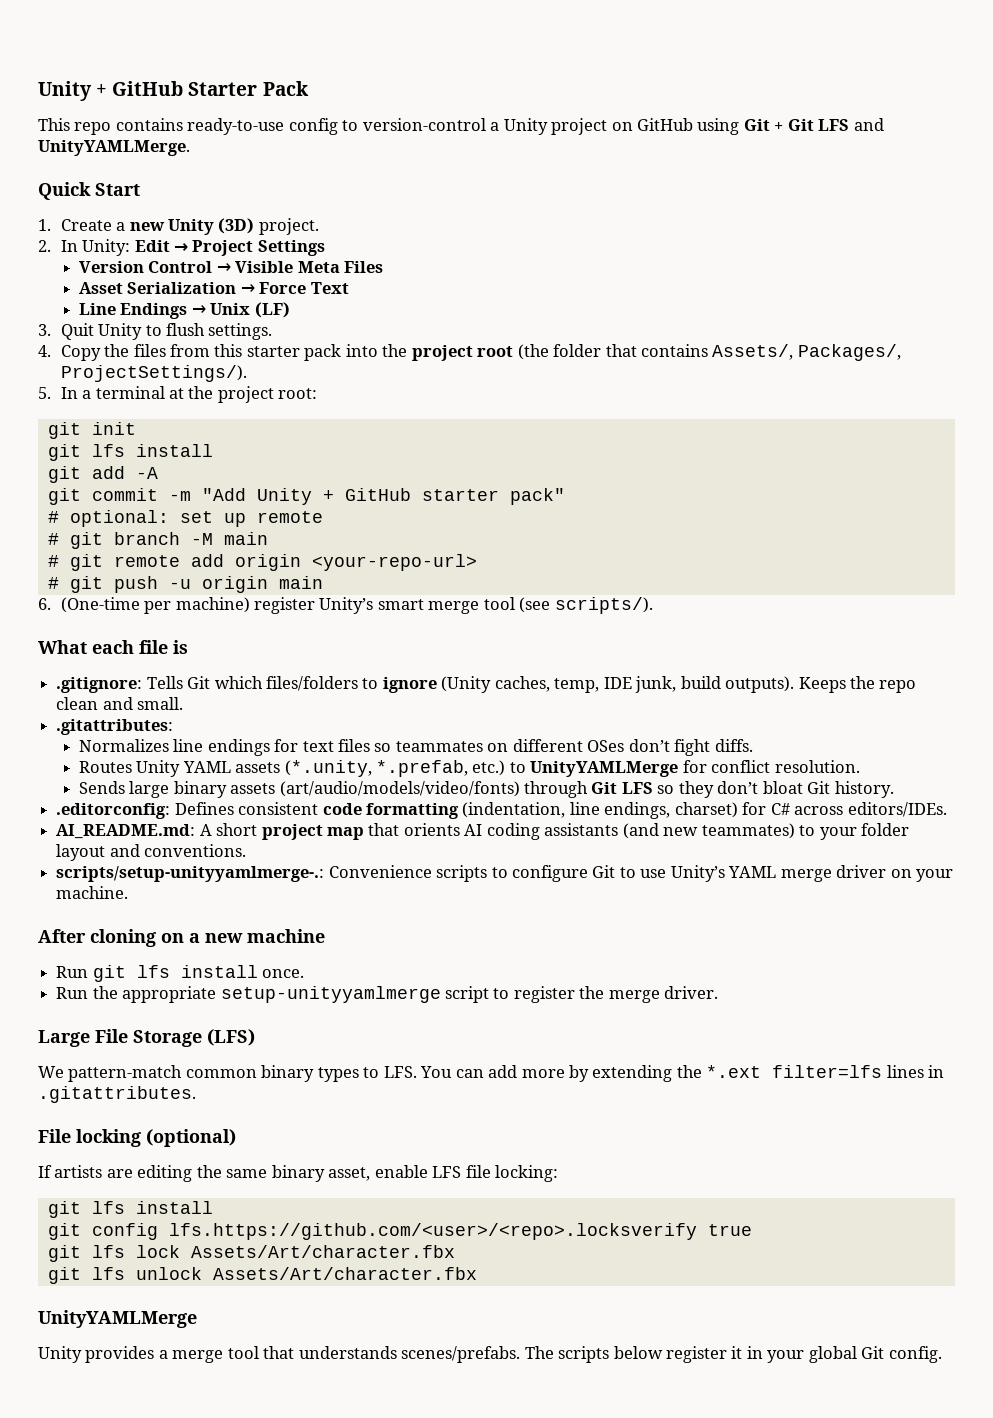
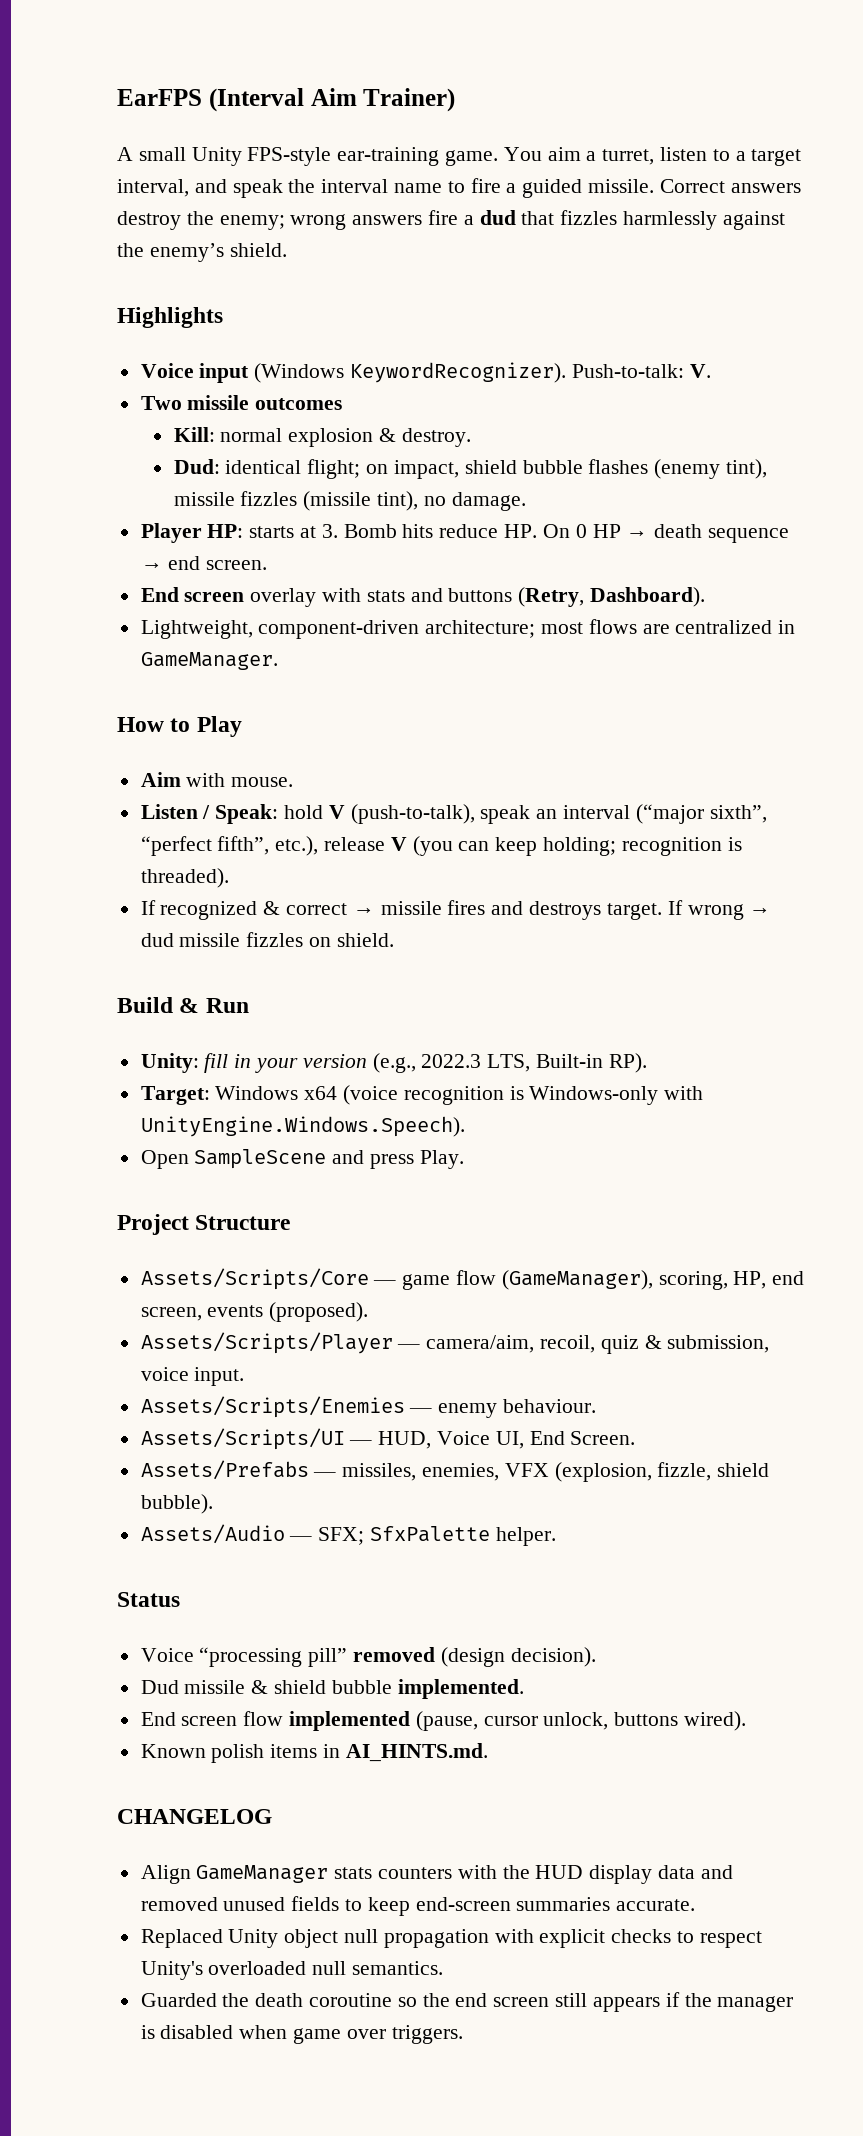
[38,81,309,101] [38,118,884,135] [38,140,190,156] [38,182,140,200] [38,218,319,235] [38,239,325,256] [78,261,384,273] [78,282,349,294] [78,302,290,319] [38,323,273,340] [38,344,901,361] [60,365,247,382] [38,386,318,403] [47,422,136,439] [47,444,213,461] [47,466,158,483] [47,488,565,505] [47,510,323,527] [47,532,268,549] [47,554,477,571] [47,576,323,593] [38,597,653,614] [38,640,188,654] [56,676,917,693] [56,697,184,710] [56,719,174,735] [78,739,753,756] [78,760,860,777] [78,781,894,798] [56,802,947,819] [56,823,909,840] [56,844,247,861] [56,865,954,882] [56,886,129,899] [38,929,325,947] [56,965,305,982] [56,986,719,1003] [38,1029,255,1047] [38,1065,945,1082] [38,1086,196,1103] [38,1129,236,1147] [38,1165,559,1182] [47,1201,213,1218] [47,1223,752,1240] [47,1245,455,1262] [47,1267,477,1284] [38,1310,197,1328] [38,1346,942,1363] Unity + GitHub Starter Pack // This repo contains ready-to-use config to version-control a Unity project on GitHub using Git + Git LFS and UnityYAMLMerge. // Quick Start // 1. Create a new Unity (3D) project. // 2. In Unity: Edit → Project Settings // Version Control → Visible Meta Files // Asset Serialization → Force Text // Line Endings → Unix (LF) // 3. Quit Unity to flush settings. // 4. Copy the files from this starter pack into the project root (the folder that contains Assets/, Packages/, ProjectSettings/). // 5. In a terminal at the project root: // git init // git lfs install // git add -A // git commit -m "Add Unity + GitHub starter pack" // # optional: set up remote // # git branch -M main // # git remote add origin <your-repo-url> // # git push -u origin main // 6. (One-time per machine) register Unity’s smart merge tool (see scripts/). // What each file is // .gitignore: Tells Git which files/folders to ignore (Unity caches, temp, IDE junk, build outputs). Keeps the repo clean and small. // .gitattributes: // Normalizes line endings for text files so teammates on different OSes don’t fight diffs. // Routes Unity YAML assets (*.unity, *.prefab, etc.) to UnityYAMLMerge for conflict resolution. // Sends large binary assets (art/audio/models/video/fonts) through Git LFS so they don’t bloat Git history. // .editorconfig: Defines consistent code formatting (indentation, line endings, charset) for C# across editors/IDEs. // AI_README.md: A short project map that orients AI coding assistants (and new teammates) to your folder layout and conventions. // scripts/setup-unityyamlmerge-.: Convenience scripts to configure Git to use Unity’s YAML merge driver on your machine. // After cloning on a new machine // Run git lfs install once. // Run the appropriate setup-unityyamlmerge script to register the merge driver. // Large File Storage (LFS) // We pattern-match common binary types to LFS. You can add more by extending the *.ext filter=lfs lines in .gitattributes. // File locking (optional) // If artists are editing the same binary asset, enable LFS file locking: // git lfs install // git config lfs.https://github.com/<user>/<repo>.locksverify true // git lfs lock Assets/Art/character.fbx // git lfs unlock Assets/Art/character.fbx // UnityYAMLMerge // Unity provides a merge tool that understands scenes/prefabs. The scripts below register it in your global Git config. -> [117,88,456,112] [117,147,802,166] [117,178,801,198] [117,210,785,230] [117,243,287,262] [117,307,223,328] [140,362,711,383] [140,395,343,410] [173,427,471,447] [173,459,767,479] [173,491,526,511] [140,523,789,543] [140,556,268,570] [140,587,706,607] [140,619,796,639] [140,652,278,670] [117,716,242,737] [140,772,294,787] [140,804,767,824] [140,836,742,856] [140,868,229,888] [140,900,772,920] [140,932,394,947] [117,997,249,1013] [140,1053,647,1073] [140,1085,704,1105] [140,1116,465,1137] [140,1149,464,1169] [117,1214,291,1235] [140,1268,805,1290] [140,1302,369,1322] [140,1332,770,1354] [140,1367,245,1386] [140,1396,597,1418] [140,1428,636,1450] [140,1460,770,1482] [140,1494,213,1514] [140,1524,556,1546] [117,1592,180,1607] [140,1647,596,1667] [140,1679,524,1699] [140,1711,747,1731] [140,1743,488,1763] [117,1809,272,1824] [140,1865,733,1884] [140,1896,696,1916] [140,1929,762,1948] [140,1961,444,1980] [140,1992,794,2012] [140,2025,463,2044] EarFPS (Interval Aim Trainer) // A small Unity FPS-style ear-training game. You aim a turret, listen to a target interval, and speak the interval name to fire a guided missile. Correct answers destroy the enemy; wrong answers fire a dud that fizzles harmlessly against the enemy’s shield. // Highlights // Voice input (Windows KeywordRecognizer). Push-to-talk: V. // Two missile outcomes // Kill: normal explosion & destroy. // Dud: identical flight; on impact, shield bubble flashes (enemy tint), missile fizzles (missile tint), no damage. // Player HP: starts at 3. Bomb hits reduce HP. On 0 HP → death sequence → end screen. // End screen overlay with stats and buttons (Retry, Dashboard). // Lightweight, component-driven architecture; most flows are centralized in GameManager. // How to Play // Aim with mouse. // Listen / Speak: hold V (push-to-talk), speak an interval (“major sixth”, “perfect fifth”, etc.), release V (you can keep holding; recognition is threaded). // If recognized & correct → missile fires and destroys target. If wrong → dud missile fizzles on shield. // Build & Run // Unity: fill in your version (e.g., 2022.3 LTS, Built-in RP). // Target: Windows x64 (voice recognition is Windows-only with UnityEngine.Windows.Speech). // Open SampleScene and press Play. // Project Structure // Assets/Scripts/Core — game flow (GameManager), scoring, HP, end screen, events (proposed). // Assets/Scripts/Player — camera/aim, recoil, quiz & submission, voice input. // Assets/Scripts/Enemies — enemy behaviour. // Assets/Scripts/UI — HUD, Voice UI, End Screen. // Assets/Prefabs — missiles, enemies, VFX (explosion, fizzle, shield bubble). // Assets/Audio — SFX; SfxPalette helper. // Status // Voice “processing pill” removed (design decision). // Dud missile & shield bubble implemented. // End screen flow implemented (pause, cursor unlock, buttons wired). // Known polish items in AI_HINTS.md. // CHANGELOG // Align GameManager stats counters with the HUD display data and removed unused fields to keep end-screen summaries accurate. // Replaced Unity object null propagation with explicit checks to respect Unity's overloaded null semantics. // Guarded the death coroutine so the end screen still appears if the manager is disabled when game over triggers.

